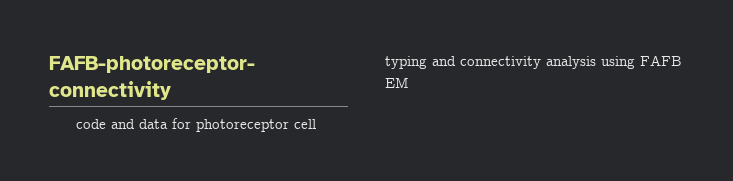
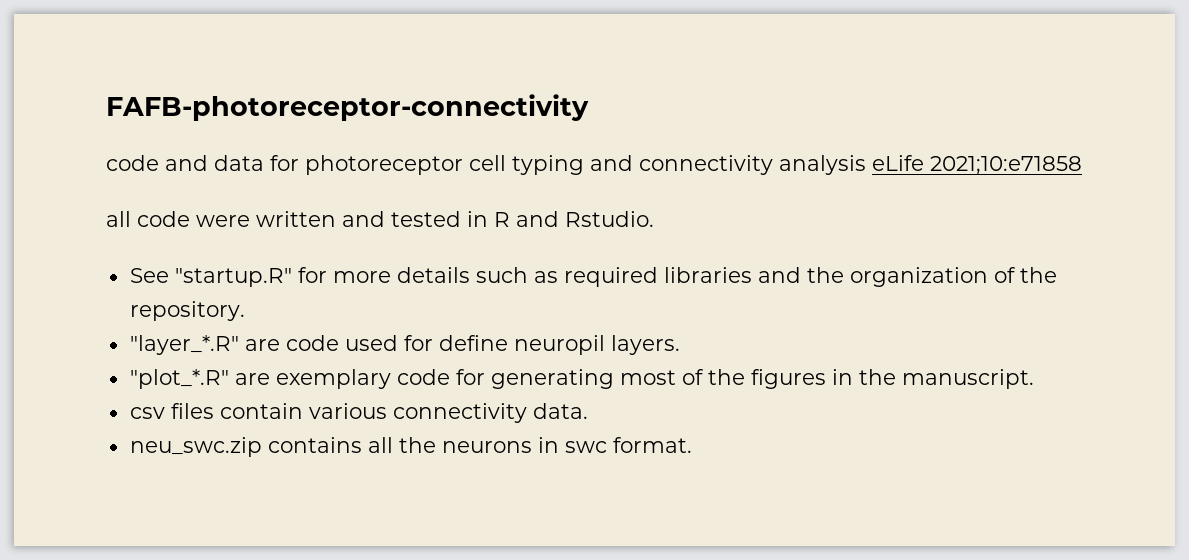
[601,55,682,69] [385,77,409,88] using FAFB EM -> [872,155,1082,175] [106,211,654,227] [129,267,1057,287] [129,301,245,321] [129,335,680,355] [129,369,1034,389] [129,403,588,423] [129,437,692,457] eLife 2021;10:e71858 // all code were written and tested in R and Rstudio. // See "startup.R" for more details such as required libraries and the organization of the repository. // "layer_*.R" are code used for define neuropil layers. // "plot_*.R" are exemplary code for generating most of the figures in the manuscript. // csv files contain various connectivity data. // neu_swc.zip contains all the neurons in swc format.

